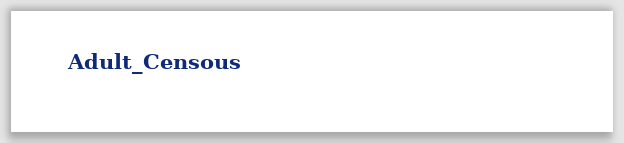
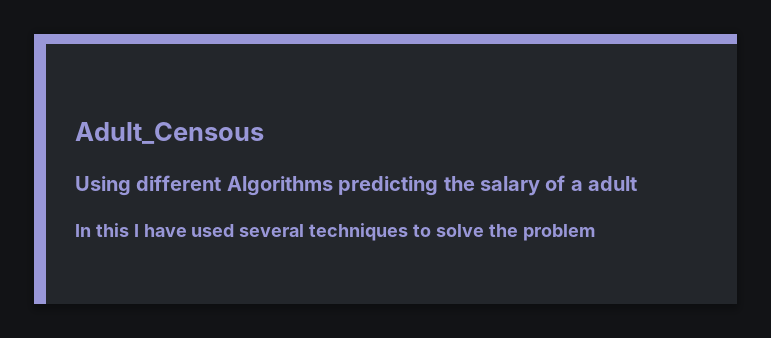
(241, 63) none -> [75,175,638,196] [75,223,595,241] // Using different Algorithms predicting the salary of a adult // In this I have used several techniques to solve the problem

